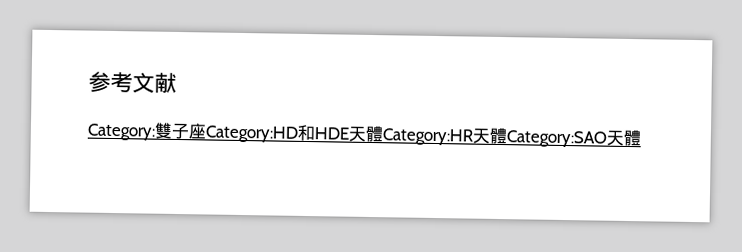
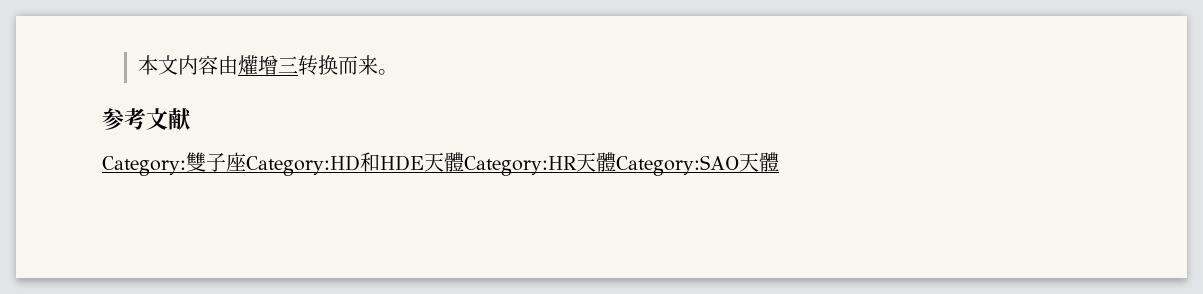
(88, 82) none -> [138,55,399,76] 本文内容由爟增三转换而来。 //

